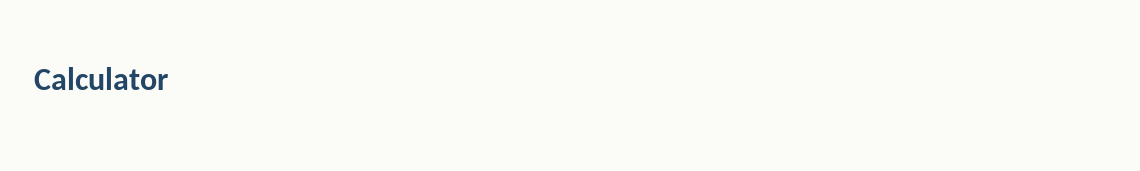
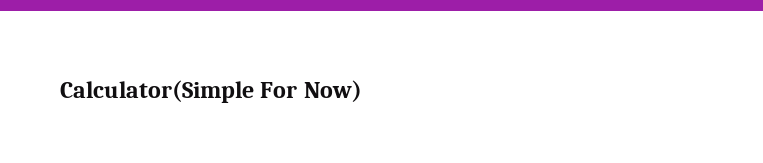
[34,67,168,90] Calculator -> [60,80,362,103] Calculator(Simple For Now)

